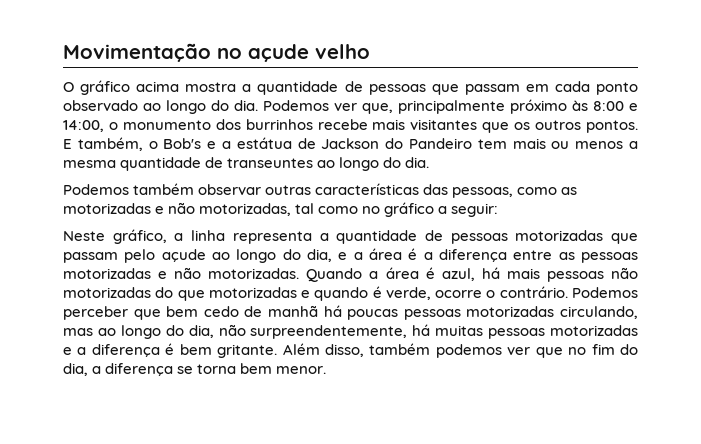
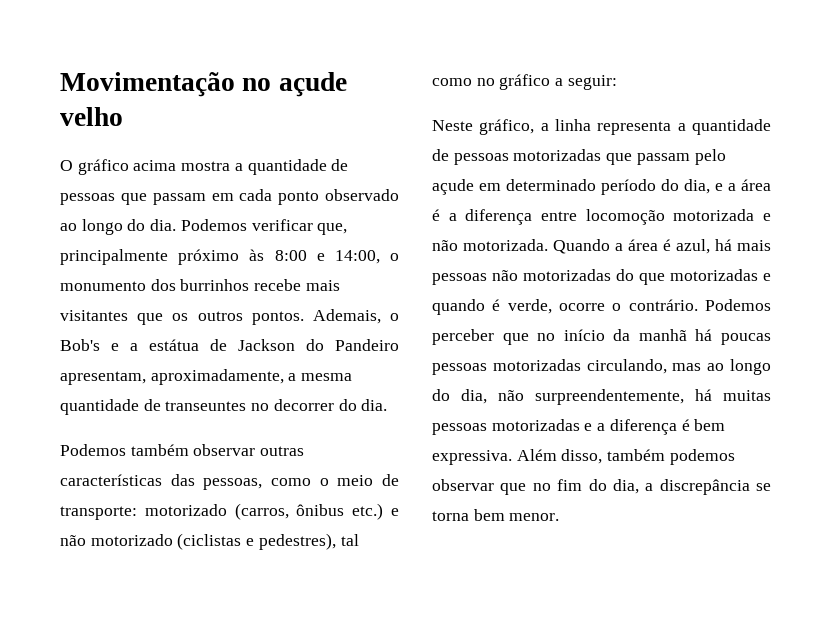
[334,103,357,111] ver -> [251,219,313,231] verificar
[63,137,143,151] E também, -> [312,309,381,324] Ademais,
[477,138,624,149] tem mais ou menos -> [60,369,284,385] apresentam, aproximadamente,
[317,157,380,171] ao longo -> [251,399,334,411] no decorrer
[561,187,578,195] [63,202,292,216] as motorizadas e não motorizadas, -> [319,474,399,486] [60,503,400,520] [60,533,336,550] o meio de transporte: motorizado (carros, ônibus etc.) e não motorizado (ciclistas e pedestres),
[212,249,277,263] ao longo -> [479,179,656,195] em determinado período
[558,252,638,263] [63,267,300,279] as pessoas motorizadas e não motorizadas. -> [585,209,771,225] [432,239,548,251] locomoção motorizada e não motorizada.
[166,306,263,317] bem cedo de -> [537,329,631,341] no início da
[217,344,278,358] gritante. -> [432,450,512,465] expressiva.
[507,347,531,355] ver -> [432,479,494,491] observar
[105,363,174,376] diferença -> [659,479,750,495] discrepância

